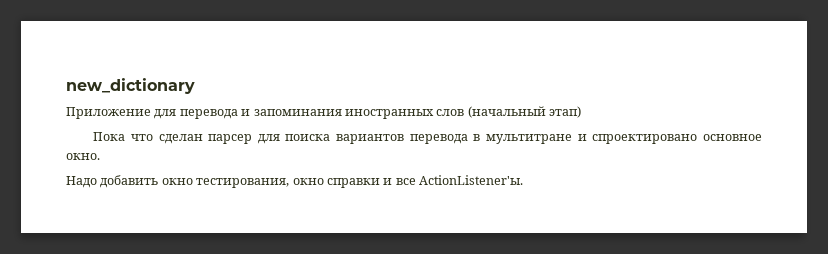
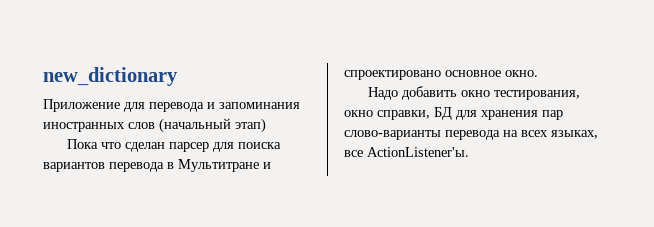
[486,134,573,144] мультитране -> [178,159,259,172] Мультитране
[326,178,393,188] справки и -> [377,107,563,120] [344,130,598,140] справки, БД для хранения пар слово-варианты перевода на всех языках,

